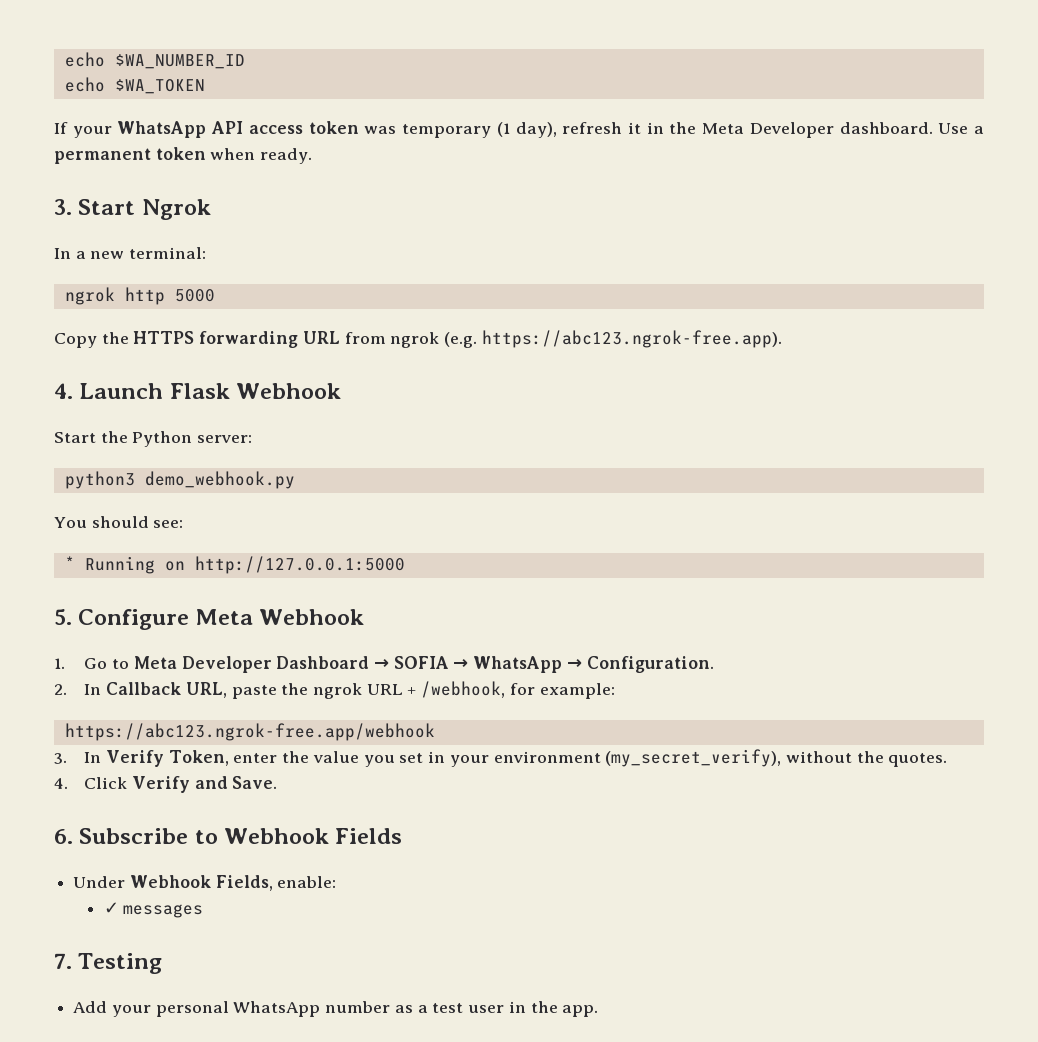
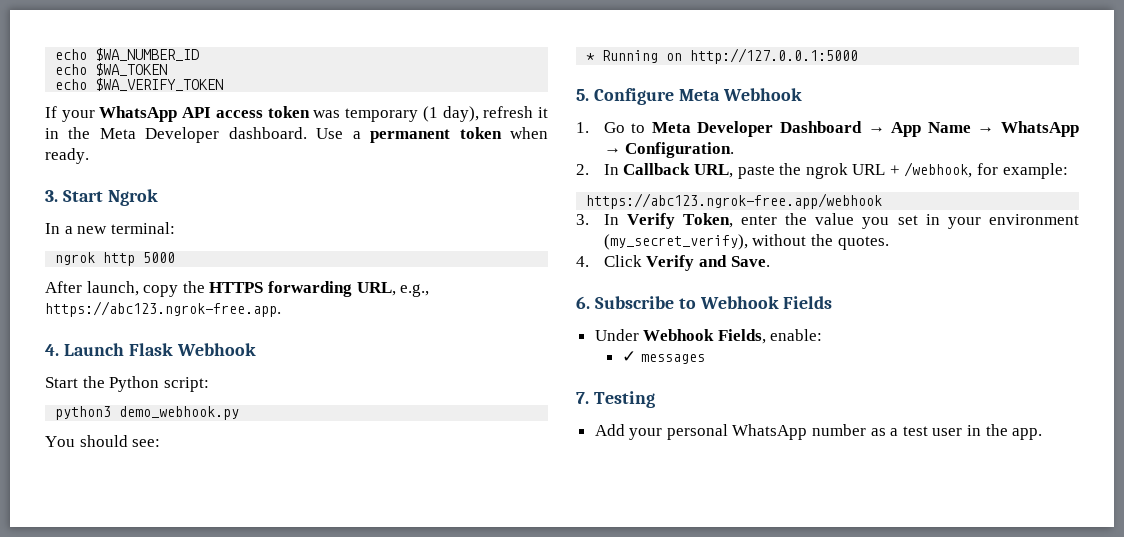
(205, 86) none -> [55,78,224,91] // echo $WA_VERIFY_TOKEN
[54,330,782,348] Copy the HTTPS forwarding URL from ngrok (e.g. https://abc123.ngrok-free.app). -> [45,281,430,297] [45,301,281,317] After launch, copy the HTTPS forwarding URL, e.g., https://abc123.ngrok-free.app.
[197,435,253,443] server: -> [163,377,209,392] script:
[393,656,449,669] SOFIA -> [891,122,971,137] App Name

